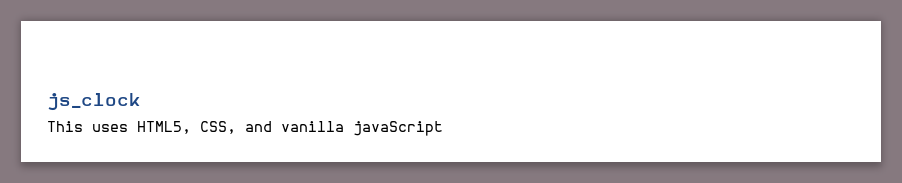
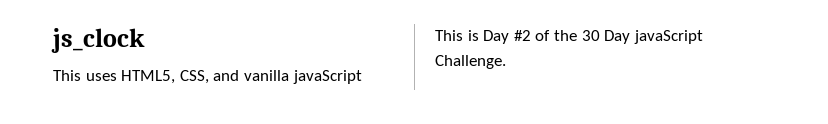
(443, 128) none -> [435,30,703,44] [435,55,506,69] This is Day #2 of the 30 Day javaScript Challenge.

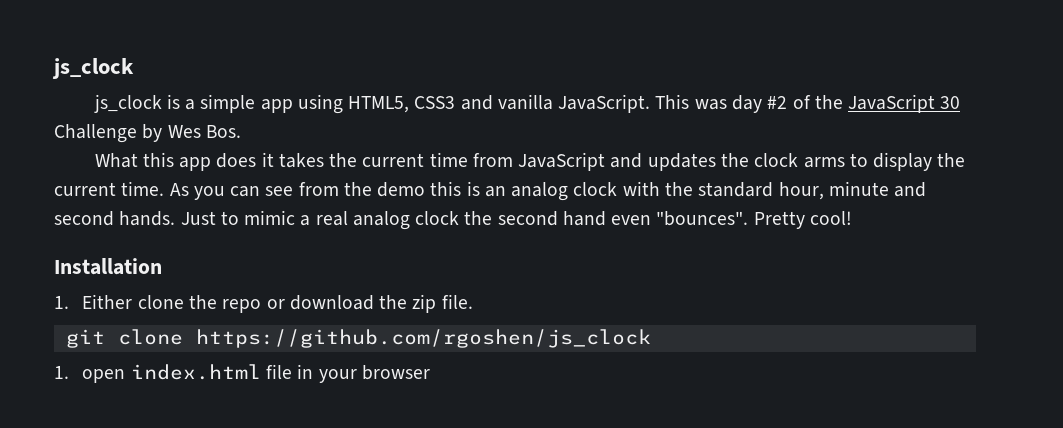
[53,70,362,84] [435,30,703,44] [435,55,506,69] This uses HTML5, CSS, and vanilla javaScript This is Day #2 of the 30 Day javaScript Challenge. -> [93,94,961,114] [54,124,241,143] [94,152,966,171] [54,181,927,201] [54,210,852,230] [54,258,162,275] [54,294,473,313] [65,329,651,348] [54,364,430,383] js_clock is a simple app using HTML5, CSS3 and vanilla JavaScript. This was day #2 of the JavaScript 30 Challenge by Wes Bos. // What this app does it takes the current time from JavaScript and updates the clock arms to display the current time. As you can see from the demo this is an analog clock with the standard hour, minute and second hands. Just to mimic a real analog clock the second hand even "bounces". Pretty cool! // Installation // 1. Either clone the repo or download the zip file. // git clone https://github.com/rgoshen/js_clock // 1. open index.html file in your browser

